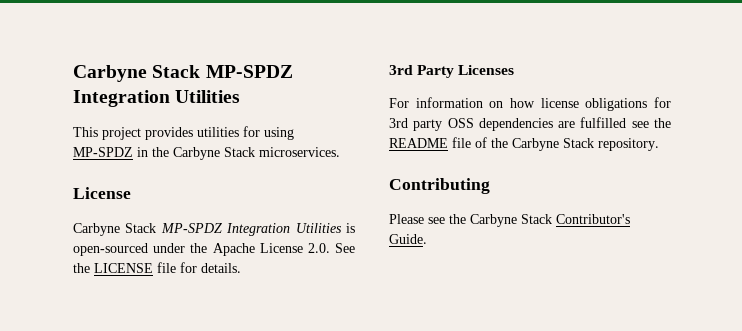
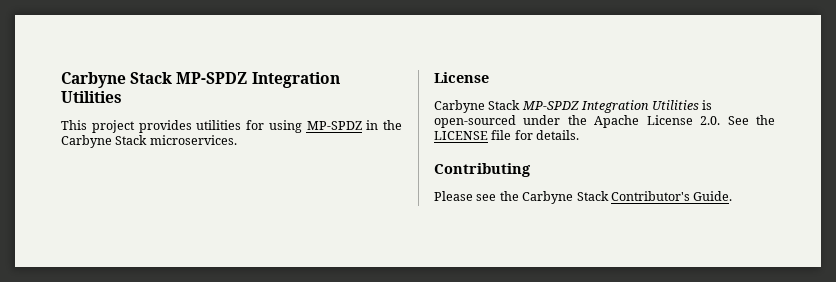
[389,65,515,78] [389,97,671,111] [389,117,671,131] [389,137,659,151] // 3rd Party Licenses // For information on how license obligations for 3rd party OSS dependencies are fulfilled see the README file of the Carbyne Stack repository. -> (580, 135) none

